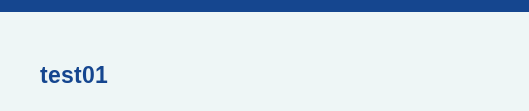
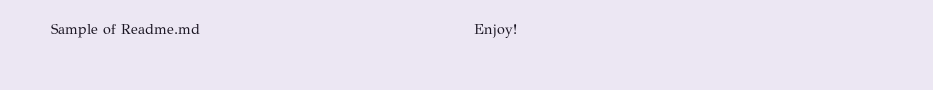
[40,66,108,83] test01 -> [51,23,200,38] [474,24,517,38] Sample of Readme.md // Enjoy!

